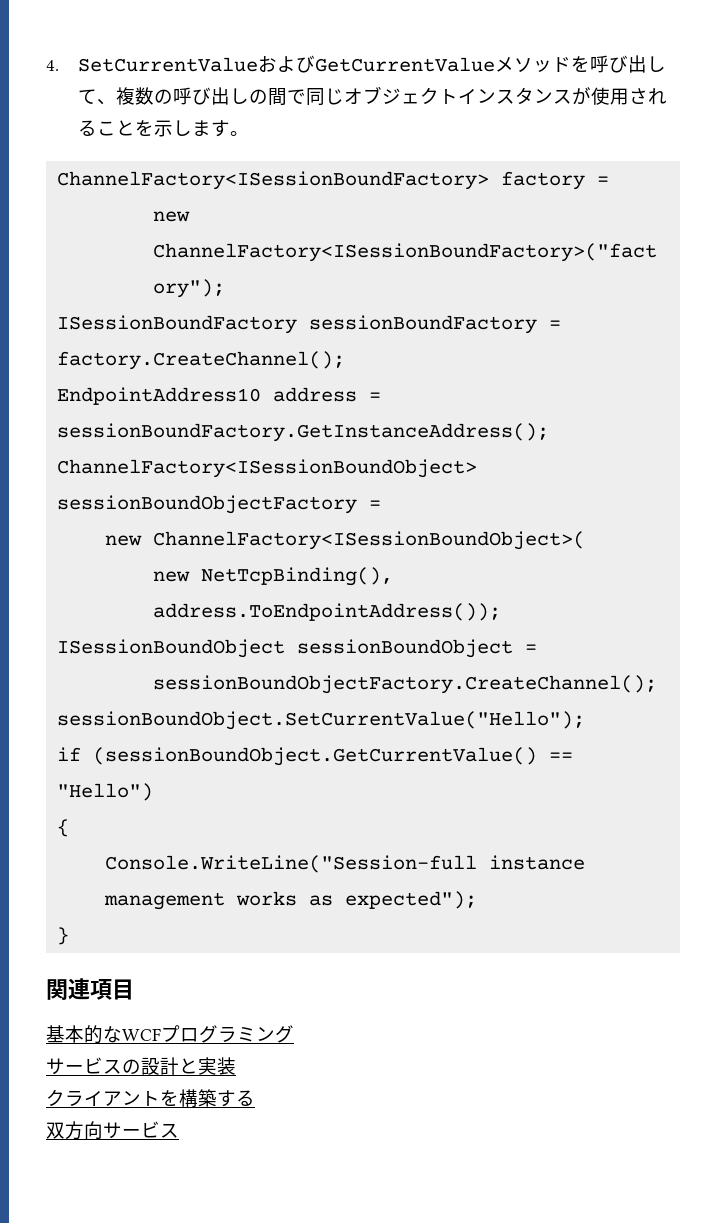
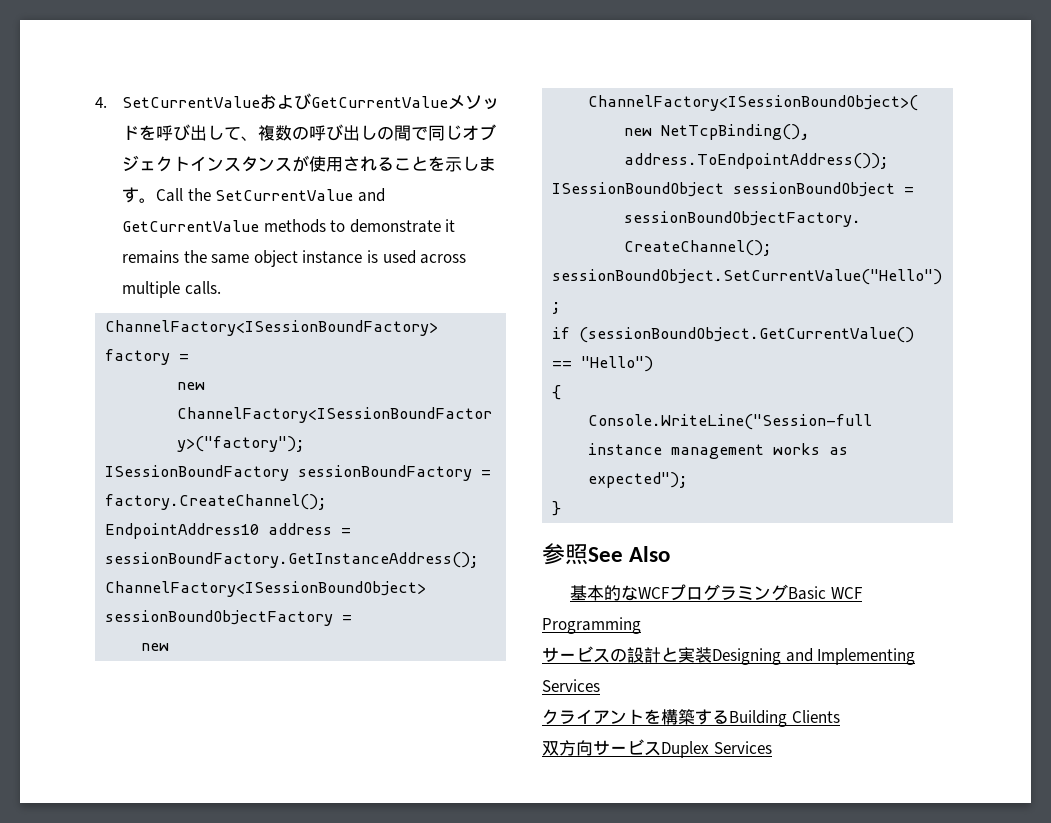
(250, 133) none -> [155,188,385,202] [121,219,456,233] [121,250,467,267] [121,281,221,298] Call the SetCurrentValue and GetCurrentValue methods to demonstrate it remains the same object instance is used across multiple calls.
[46,978,134,1000] 関連項目 -> [542,543,671,565] 参照See Also
(294, 1034) none -> [788,586,862,600] [542,617,641,634] Basic WCF Programming
(236, 1066) none -> [712,648,916,665] [542,679,600,692] Designing and Implementing Services
(255, 1098) none -> [729,710,840,727] Building Clients
(179, 1130) none -> [661,741,772,758] Duplex Services

